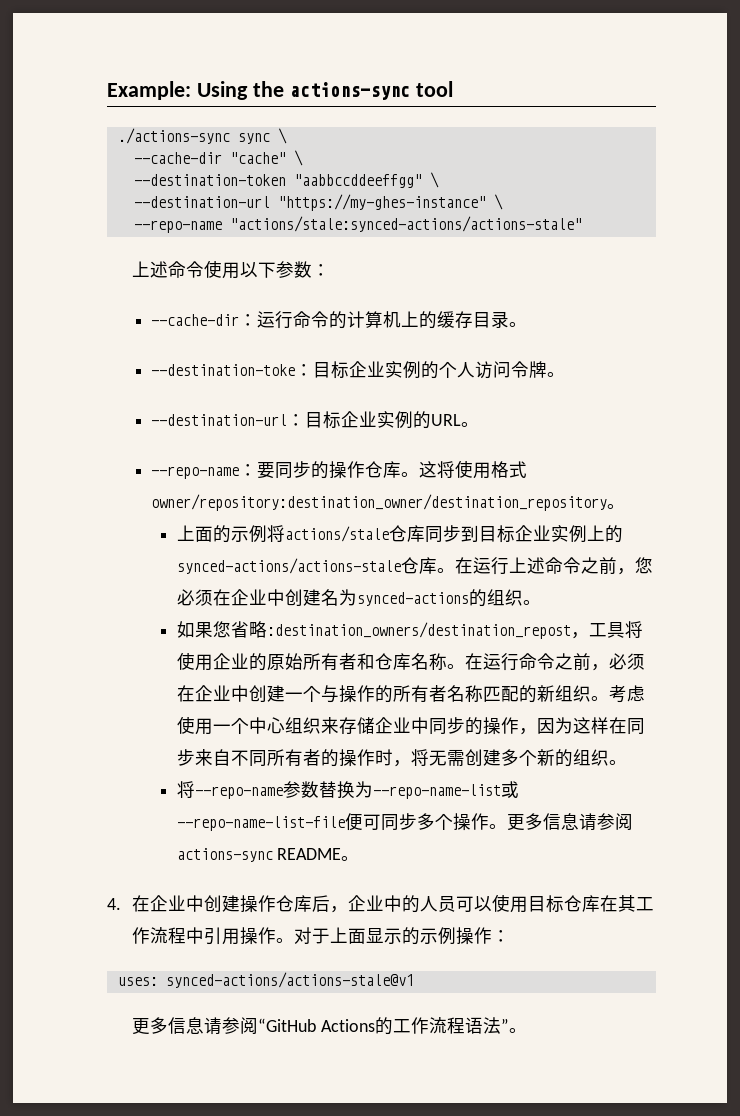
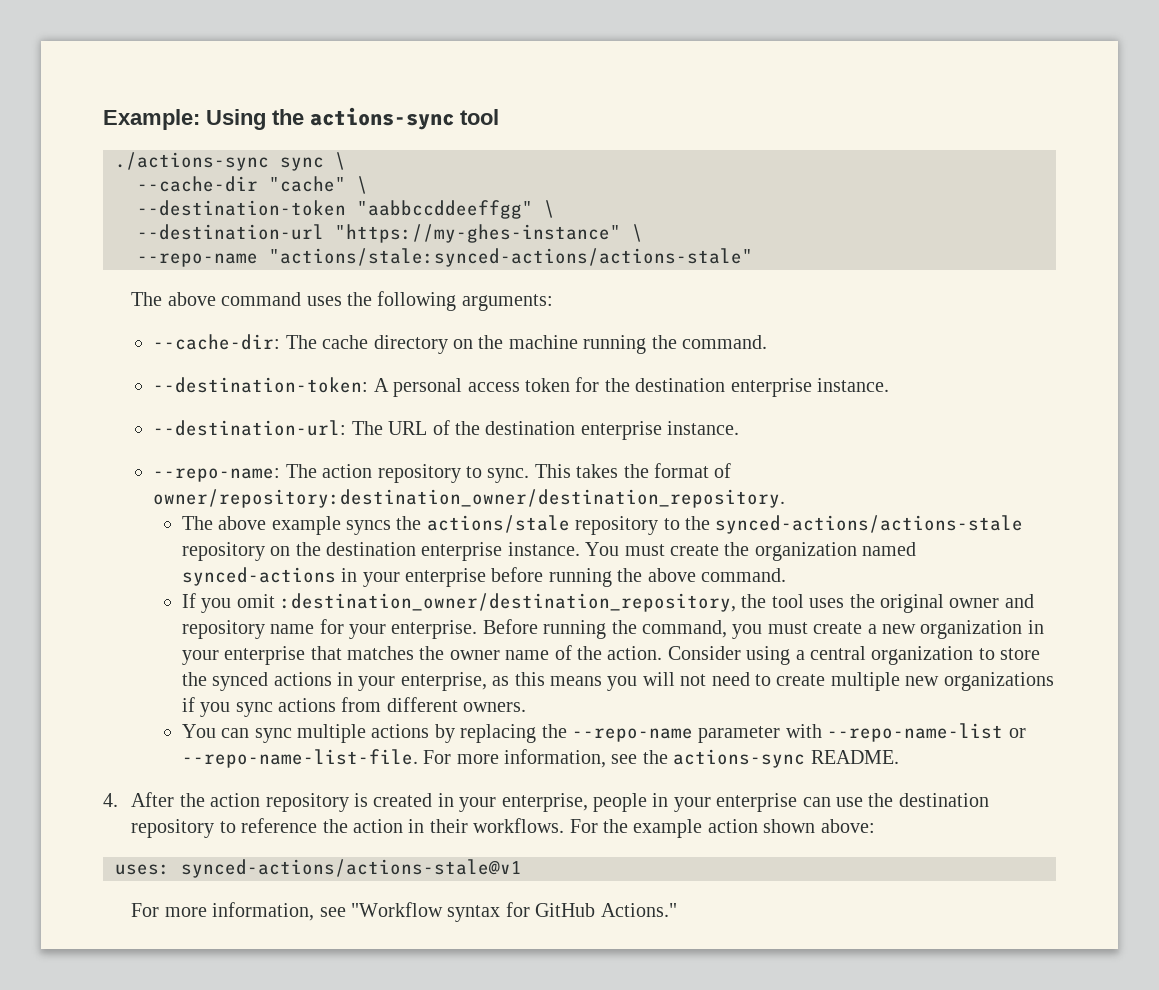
[132,260,331,279] [151,311,528,329] [151,361,566,379] [151,411,480,429] [151,460,528,479] [151,494,626,511] [176,525,623,543] [176,557,653,575] [176,589,541,607] [176,621,643,639] [176,652,645,671] [176,685,645,703] [176,716,645,735] [176,749,627,767] [176,781,519,799] [176,813,633,831] [176,848,360,862] [107,894,655,913] [132,927,511,945] [117,972,414,988] [132,1017,527,1035] 上述命令使用以下参数： // --cache-dir：运行命令的计算机上的缓存目录。 // --destination-toke：目标企业实例的个人访问令牌。 // --destination-url：目标企业实例的URL。 // --repo-name：要同步的操作仓库。这将使用格式owner/repository:destination_owner/destination_repository。 // 上面的示例将actions/stale仓库同步到目标企业实例上的synced-actions/actions-stale仓库。在运行上述命令之前，您必须在企业中创建名为synced-actions的组织。 // 如果您省略:destination_owners/destination_repost，工具将使用企业的原始所有者和仓库名称。在运行命令之前，必须在企业中创建一个与操作的所有者名称匹配的新组织。考虑使用一个中心组织来存储企业中同步的操作，因为这样在同步来自不同所有者的操作时，将无需创建多个新的组织。 // 将--repo-name参数替换为--repo-name-list或--repo-name-list-file便可同步多个操作。更多信息请参阅actions-sync README。 // 4.在企业中创建操作仓库后，企业中的人员可以使用目标仓库在其工作流程中引用操作。对于上面显示的示例操作： // uses: synced-actions/actions-stale@v1 // 更多信息请参阅“GitHub Actions的工作流程语法”。 -> [131,291,553,311] [153,334,768,354] [153,377,890,397] [153,420,740,440] [153,463,732,483] [153,489,786,508] [181,515,1024,535] [181,542,917,561] [181,567,787,587] [181,593,1034,613] [181,619,1044,639] [181,645,1041,665] [181,672,1054,691] [181,697,527,717] [181,723,1026,743] [181,749,899,768] [103,792,989,812] [131,818,875,838] [115,859,522,878] [131,902,677,922] The above command uses the following arguments: // --cache-dir: The cache directory on the machine running the command. // --destination-token: A personal access token for the destination enterprise instance. // --destination-url: The URL of the destination enterprise instance. // --repo-name: The action repository to sync. This takes the format of owner/repository:destination_owner/destination_repository. // The above example syncs the actions/stale repository to the synced-actions/actions-stale repository on the destination enterprise instance. You must create the organization named synced-actions in your enterprise before running the above command. // If you omit :destination_owner/destination_repository, the tool uses the original owner and repository name for your enterprise. Before running the command, you must create a new organization in your enterprise that matches the owner name of the action. Consider using a central organization to store the synced actions in your enterprise, as this means you will not need to create multiple new organizations if you sync actions from different owners. // You can sync multiple actions by replacing the --repo-name parameter with --repo-name-list or --repo-name-list-file. For more information, see the actions-sync README. // 4. After the action repository is created in your enterprise, people in your enterprise can use the destination repository to reference the action in their workflows. For the example action shown above: // uses: synced-actions/actions-stale@v1 // For more information, see "Workflow syntax for GitHub Actions."

